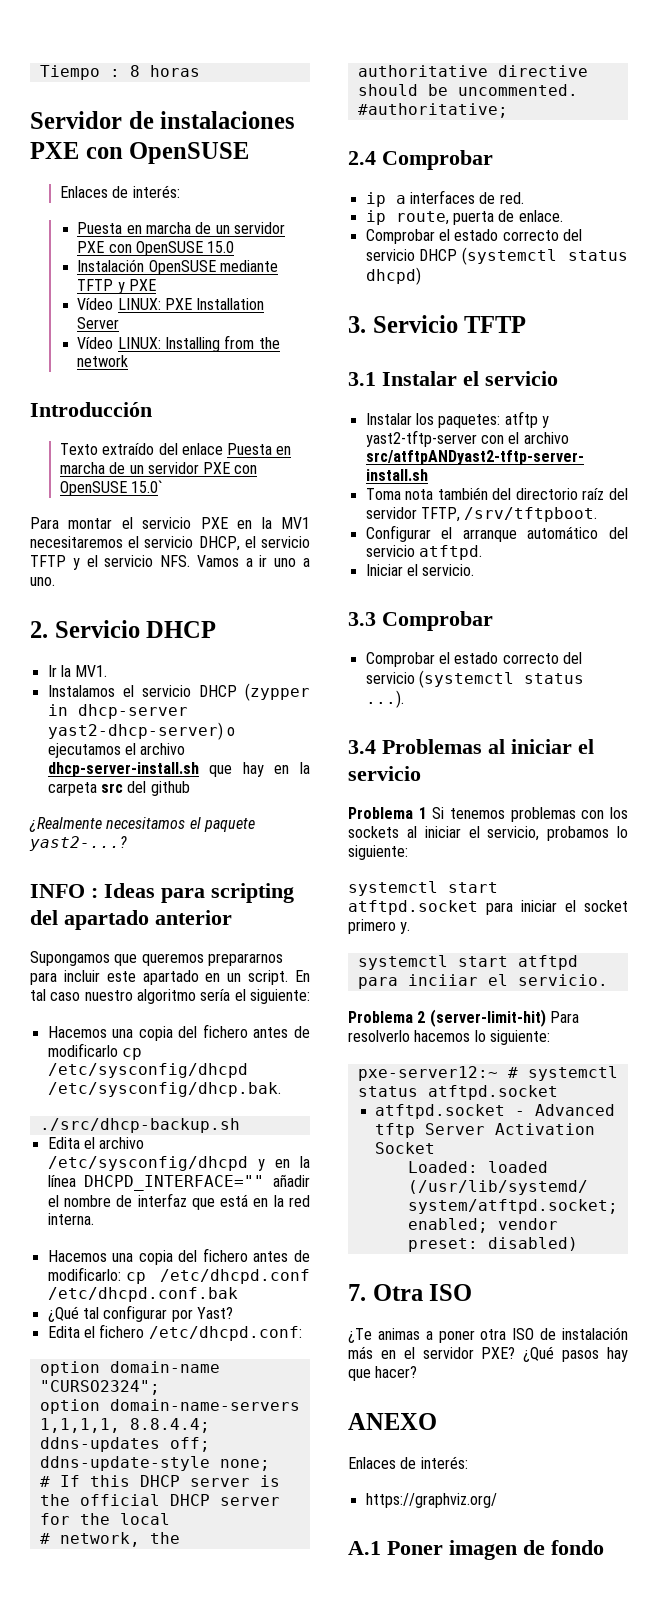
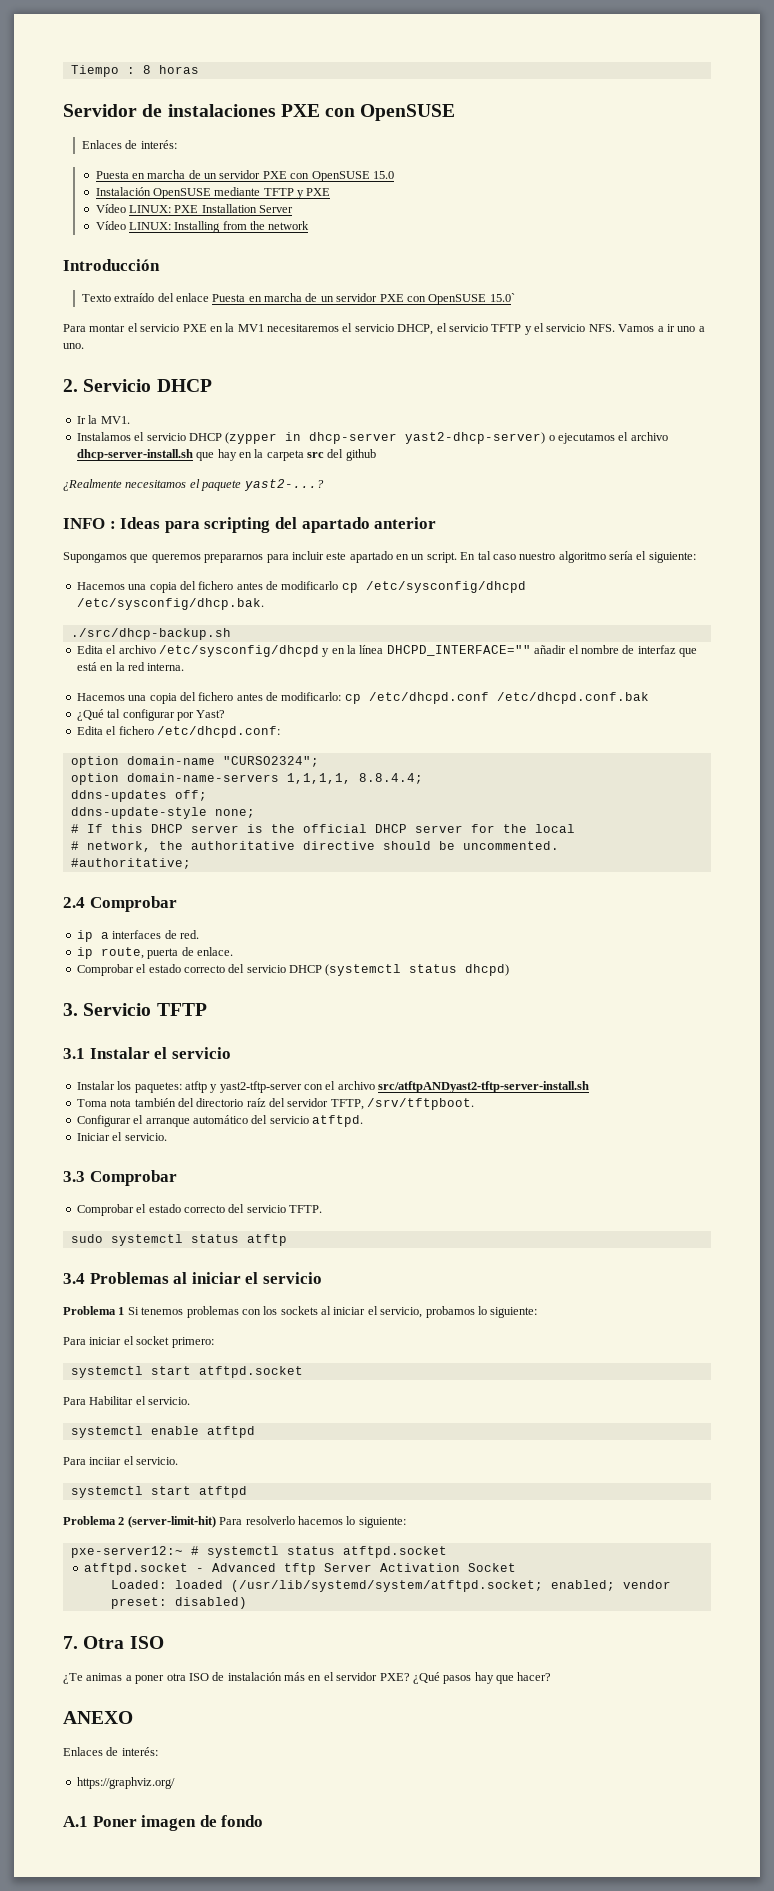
[418,670,584,688] [365,690,404,708] (systemctl status ...). -> [289,1205,322,1213] [70,1234,287,1246] TFTP. // sudo systemctl status atftp
[348,881,498,896] [348,900,628,915] [348,919,411,934] systemctl start atftpd.socket para iniciar el socket primero y. -> [63,1336,214,1348] [70,1366,303,1378] [63,1396,191,1405] [70,1426,255,1438] [63,1456,179,1465] Para iniciar el socket primero: // systemctl start atftpd.socket // Para Habilitar el servicio. // systemctl enable atftpd // Para inciiar el servicio.
[357,974,608,989] para inciiar el servicio. -> (247, 1492) none

